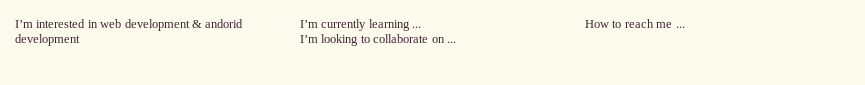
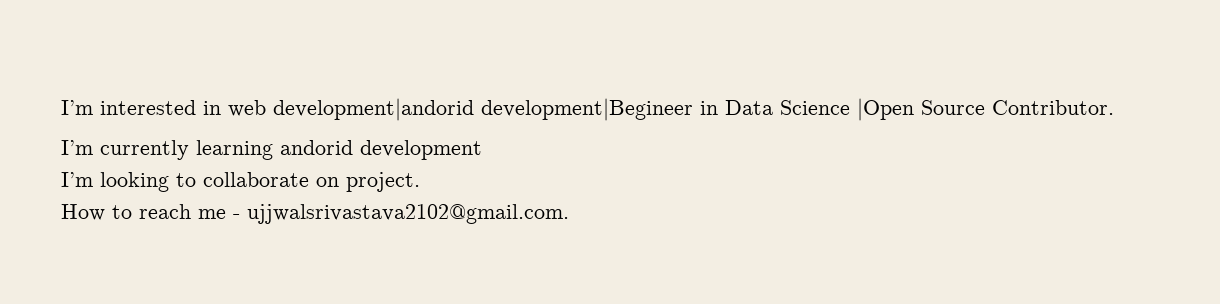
[124,19,244,31] [15,34,80,46] development & andorid development -> [273,98,1114,121] development|andorid development|Begineer in Data Science |Open Source Contributor.
[412,26,422,28] ... -> [280,140,482,160] andorid development
[446,41,456,43] ... -> [346,172,420,192] project.
[675,26,685,28] ... -> [233,204,569,224] - ujjwalsrivastava2102@gmail.com.

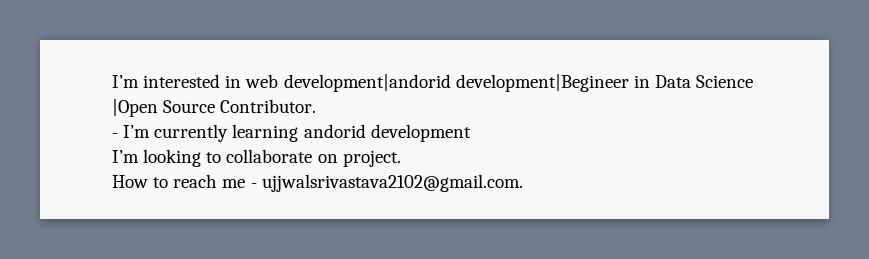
(1114, 107) none -> [112,133,118,138] -

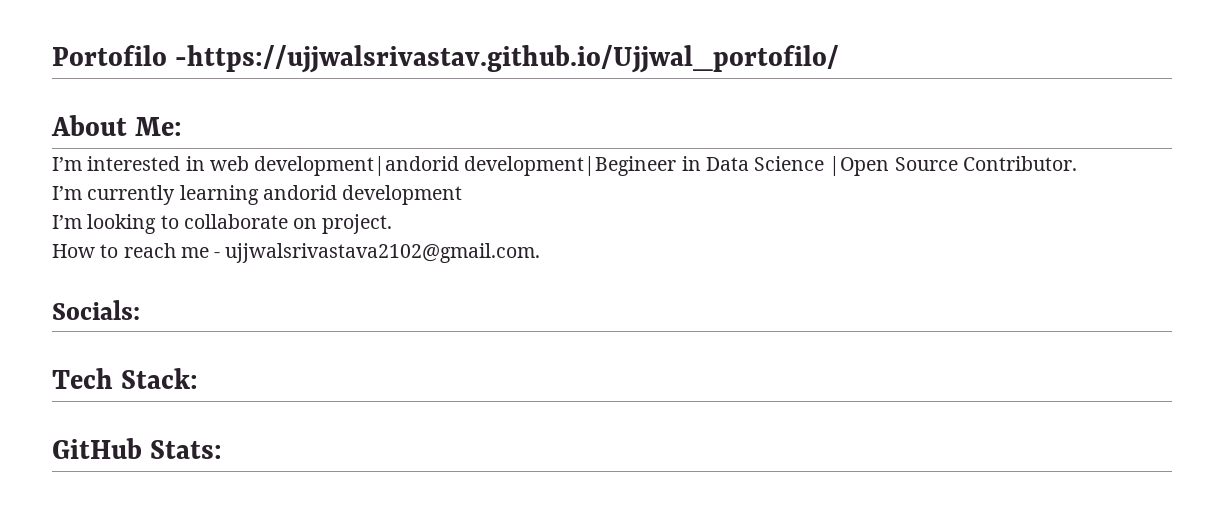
(112, 81) none -> [52,45,840,73] [51,115,183,136] Portofilo -https://ujjwalsrivastav.github.io/Ujjwal_portofilo/ // About Me: //
[112,133,118,138] - -> (1077, 163) none
(523, 183) none -> [52,300,140,320] [52,368,199,389] [52,438,223,459] // Socials: // Tech Stack: // GitHub Stats:

